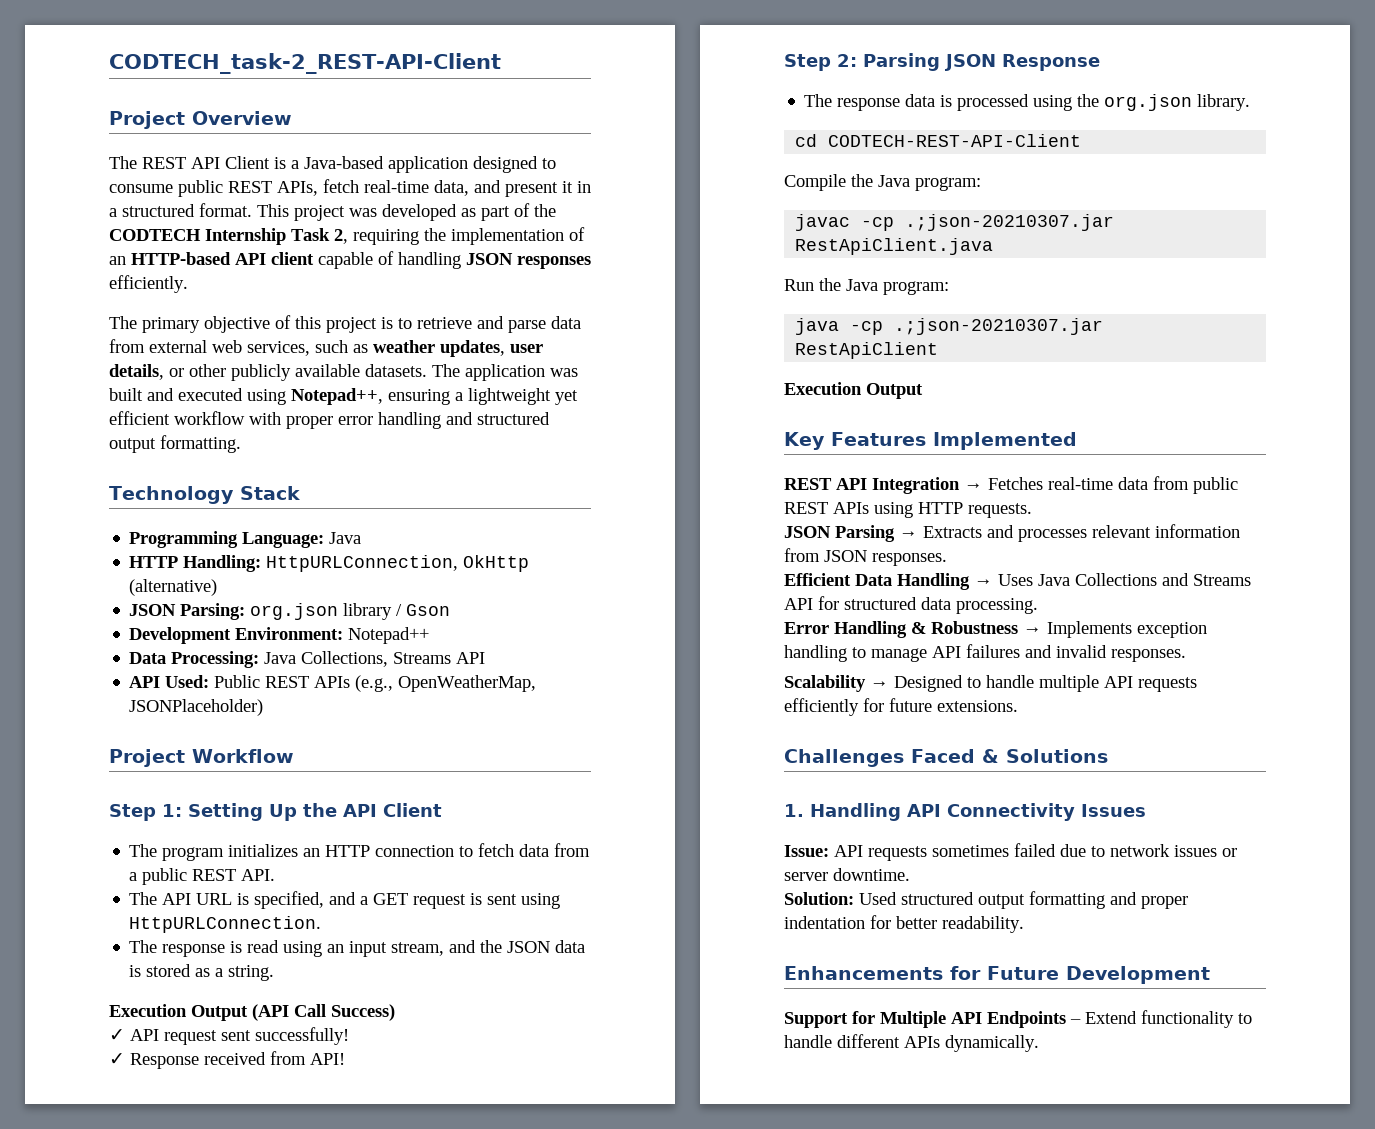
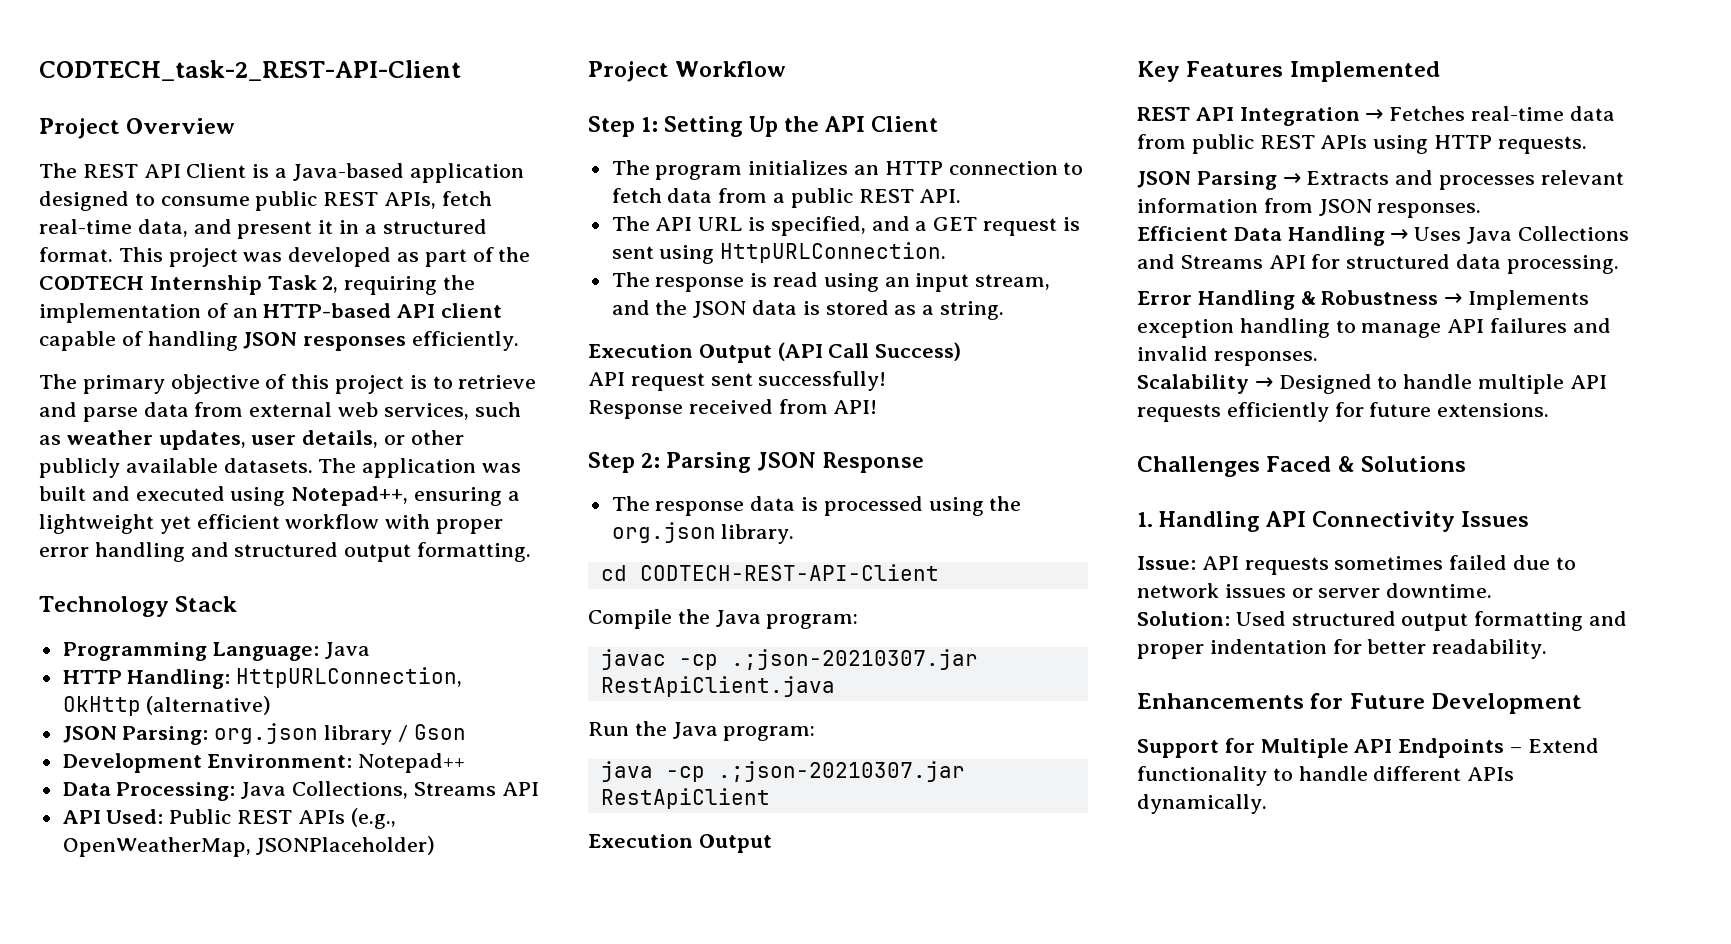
[109,1029,125,1041] ✓ -> (962, 351) none
[109,1053,125,1065] ✓ -> (887, 381) none

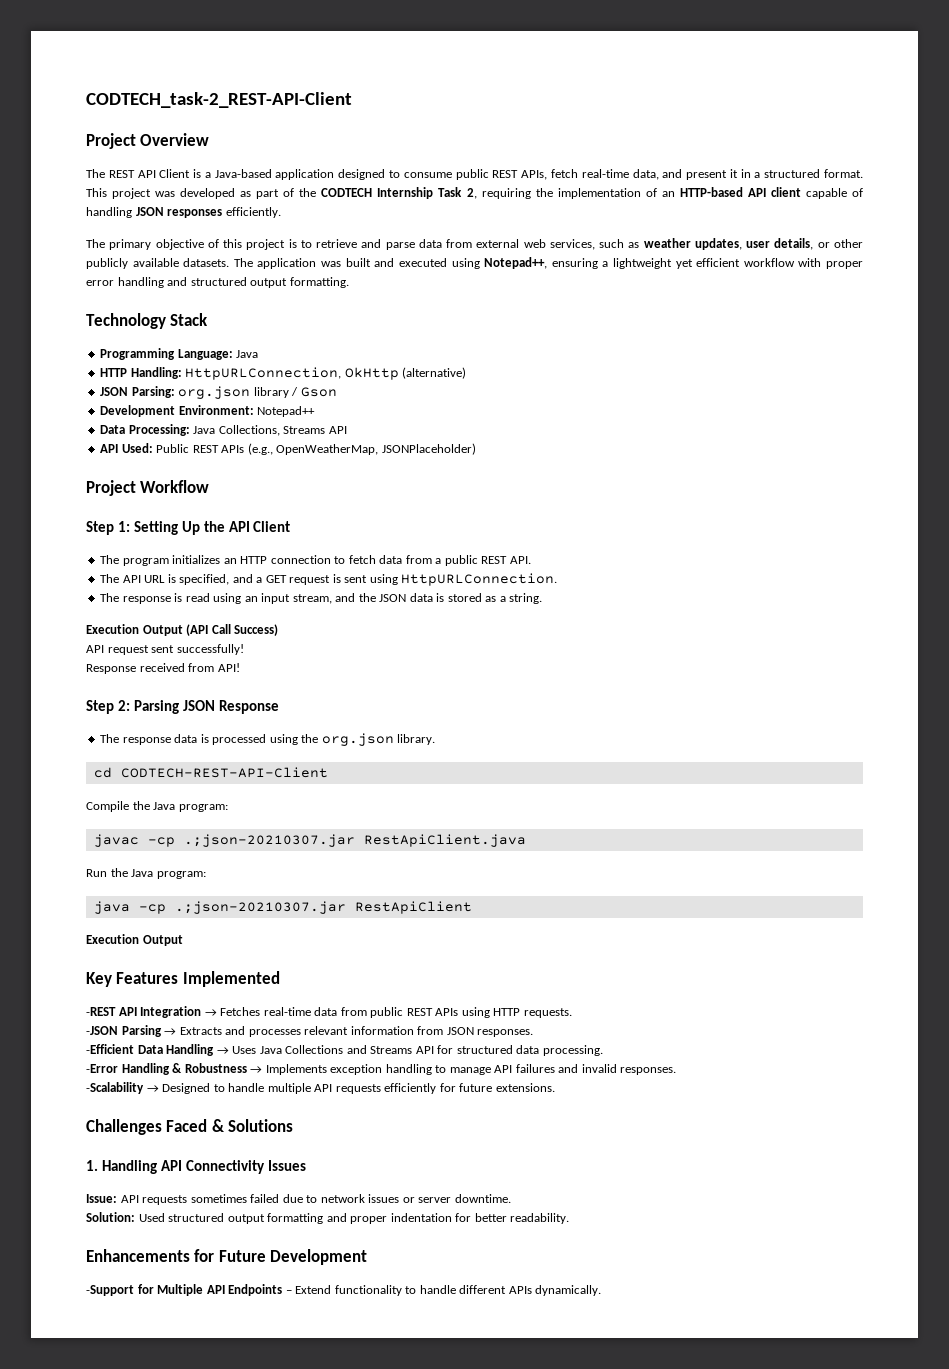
[1137,107,1190,121] REST -> [86,1007,116,1016] -REST
[1137,171,1191,188] JSON -> [86,1026,118,1035] -JSON
[1137,226,1228,241] Efficient -> [86,1044,134,1054] -Efficient
[1137,291,1192,305] Error -> [86,1064,118,1073] -Error
[1137,374,1249,394] Scalability -> [86,1082,144,1094] -Scalability
[1137,739,1219,758] Support -> [86,1285,134,1296] -Support

